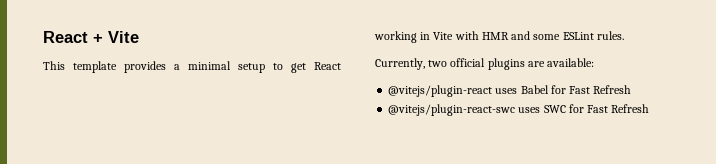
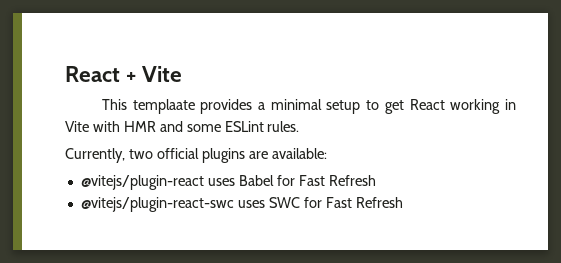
[73,61,117,73] template -> [132,99,195,114] templaate

